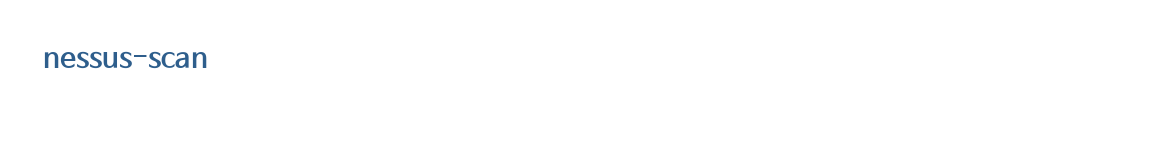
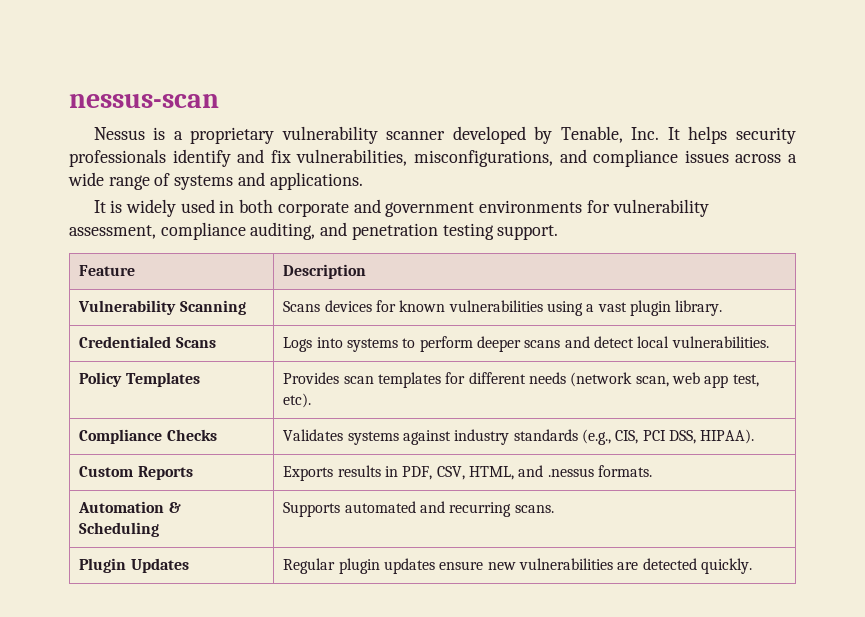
(208, 60) none -> [93,126,796,144] [69,149,798,167] [68,172,363,190] [93,199,709,217] [69,222,559,240] [79,265,136,276] [283,264,367,279] [78,300,246,315] [283,300,723,316] [79,336,216,348] [283,336,769,352] [79,372,200,387] [283,372,759,388] [283,393,312,408] [79,429,217,444] [283,429,755,445] [79,466,193,480] [283,465,652,481] [78,501,181,513] [79,522,160,537] [283,501,554,517] [79,558,189,573] [283,558,752,574] // Nessus is a proprietary vulnerability scanner developed by Tenable, Inc. It helps security professionals identify and fix vulnerabilities, misconfigurations, and compliance issues across a wide range of systems and applications. // It is widely used in both corporate and government environments for vulnerability assessment, compliance auditing, and penetration testing support. // Feature | Description // Vulnerability Scanning | Scans devices for known vulnerabilities using a vast plugin library. // Credentialed Scans | Logs into systems to perform deeper scans and detect local vulnerabilities. // Policy Templates | Provides scan templates for different needs (network scan, web app test, etc). // Compliance Checks | Validates systems against industry standards (e.g., CIS, PCI DSS, HIPAA). // Custom Reports | Exports results in PDF, CSV, HTML, and .nessus formats. // Automation & Scheduling | Supports automated and recurring scans. // Plugin Updates | Regular plugin updates ensure new vulnerabilities are detected quickly.

